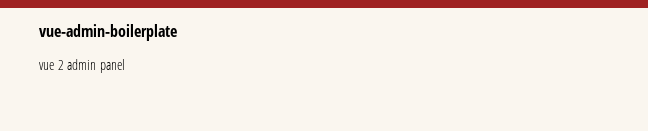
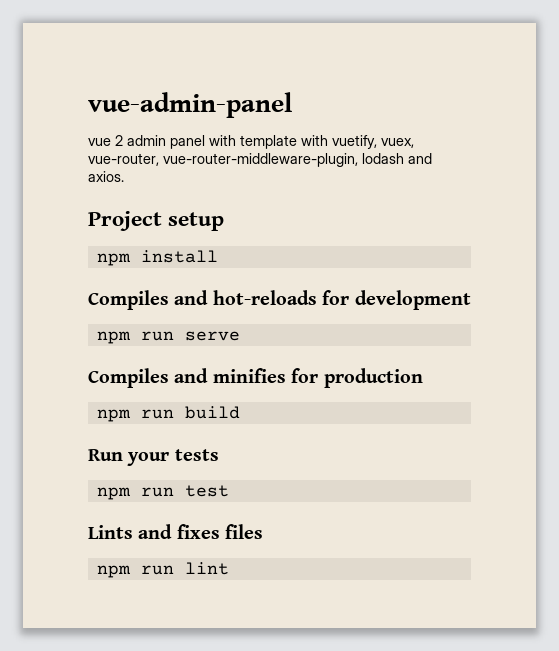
[39,24,177,41] vue-admin-boilerplate -> [88,92,292,118] vue-admin-panel
(125, 66) none -> [209,135,414,149] [88,153,432,167] [88,171,124,182] [88,211,225,231] [96,250,218,266] [88,290,471,310] [96,331,240,344] [88,368,423,388] [96,406,240,422] [88,449,219,466] [96,485,229,500] [88,524,264,539] [96,562,229,578] with template with vuetify, vuex, vue-router, vue-router-middleware-plugin, lodash and axios. // Project setup // npm install // Compiles and hot-reloads for development // npm run serve // Compiles and minifies for production // npm run build // Run your tests // npm run test // Lints and fixes files // npm run lint

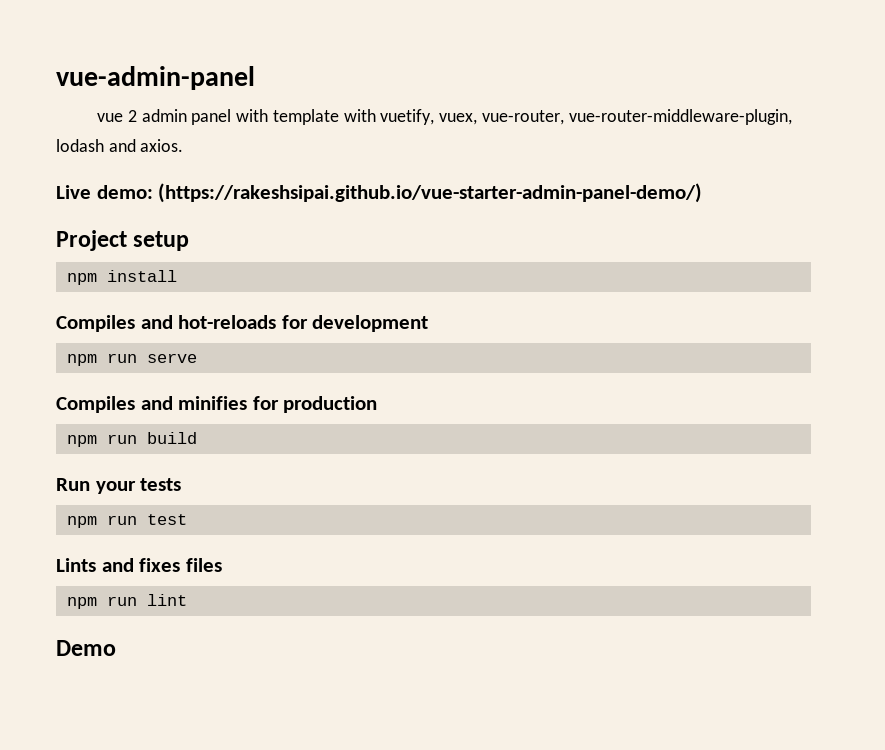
(124, 176) none -> [56,183,703,203] // Live demo: (https://rakeshsipai.github.io/vue-starter-admin-panel-demo/)
(229, 568) none -> [56,640,116,656] // Demo

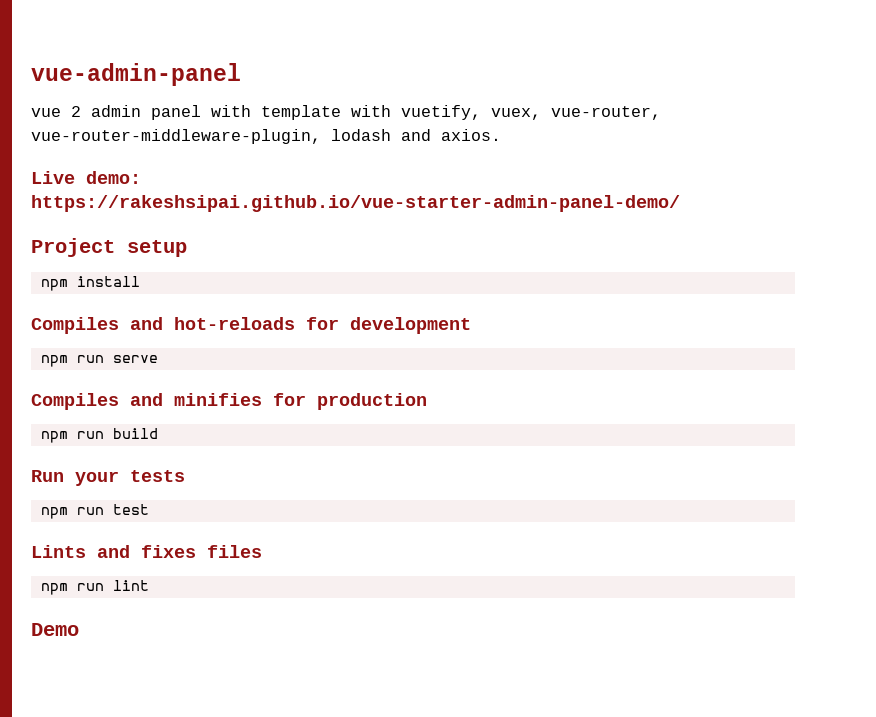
[158,183,703,203] (https://rakeshsipai.github.io/vue-starter-admin-panel-demo/) -> [31,195,680,212] https://rakeshsipai.github.io/vue-starter-admin-panel-demo/

